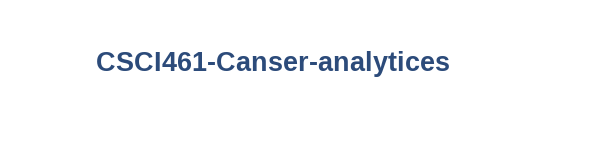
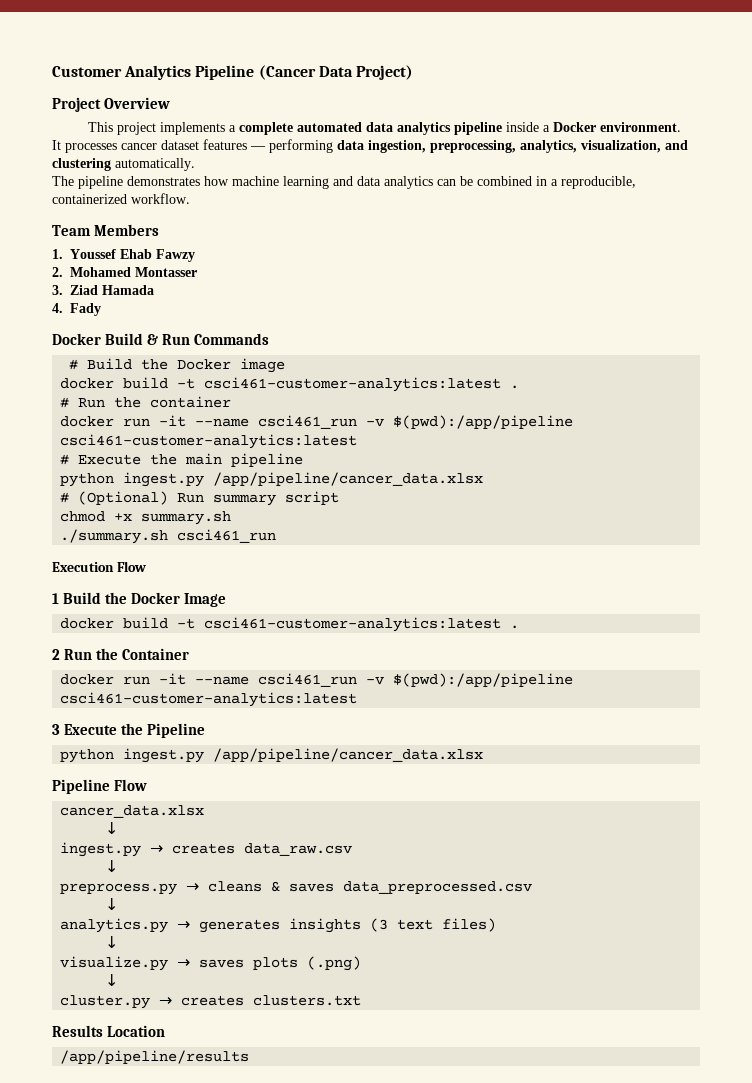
[96,51,450,77] CSCI461-Canser-analytices -> [52,65,413,80] [52,97,171,112] [88,122,682,135] [52,139,688,153] [52,158,195,171] [52,176,636,189] [52,193,190,204] [52,224,160,236] [52,249,196,262] [52,267,198,277] [52,285,155,295] [52,303,102,316] [52,333,270,345] [69,358,286,373] [60,377,520,392] [60,396,232,408] [60,415,574,429] [60,434,358,449] [60,453,304,467] [60,472,484,487] [60,491,340,506] [60,511,232,525] [60,529,277,544] [52,561,146,572] [52,592,227,607] [60,617,520,632] [52,648,190,660] [60,673,574,687] [60,692,358,707] [52,723,206,738] [60,748,484,763] [52,779,148,794] [60,805,205,818] [105,822,119,834] [60,842,353,857] [105,860,119,872] [60,881,533,895] [105,898,119,910] [60,918,497,933] [105,936,119,948] [60,956,362,971] [105,974,119,986] [60,995,362,1009] [52,1025,166,1037] [60,1050,250,1064] Customer Analytics Pipeline (Cancer Data Project) // Project Overview // This project implements a complete automated data analytics pipeline inside a Docker environment. // It processes cancer dataset features — performing data ingestion, preprocessing, analytics, visualization, and clustering automatically. // The pipeline demonstrates how machine learning and data analytics can be combined in a reproducible, containerized workflow. // Team Members // 1. Youssef Ehab Fawzy // 2. Mohamed Montasser // 3. Ziad Hamada // 4. Fady // Docker Build & Run Commands // # Build the Docker image // docker build -t csci461-customer-analytics:latest . // # Run the container // docker run -it --name csci461_run -v $(pwd):/app/pipeline csci461-customer-analytics:latest // # Execute the main pipeline // python ingest.py /app/pipeline/cancer_data.xlsx // # (Optional) Run summary script // chmod +x summary.sh // ./summary.sh csci461_run // Execution Flow // 1 Build the Docker Image // docker build -t csci461-customer-analytics:latest . // 2 Run the Container // docker run -it --name csci461_run -v $(pwd):/app/pipeline csci461-customer-analytics:latest // 3 Execute the Pipeline // python ingest.py /app/pipeline/cancer_data.xlsx // Pipeline Flow // cancer_data.xlsx // ↓ // ingest.py → creates data_raw.csv // ↓ // preprocess.py → cleans & saves data_preprocessed.csv // ↓ // analytics.py → generates insights (3 text files) // ↓ // visualize.py → saves plots (.png) // ↓ // cluster.py → creates clusters.txt // Results Location // /app/pipeline/results

